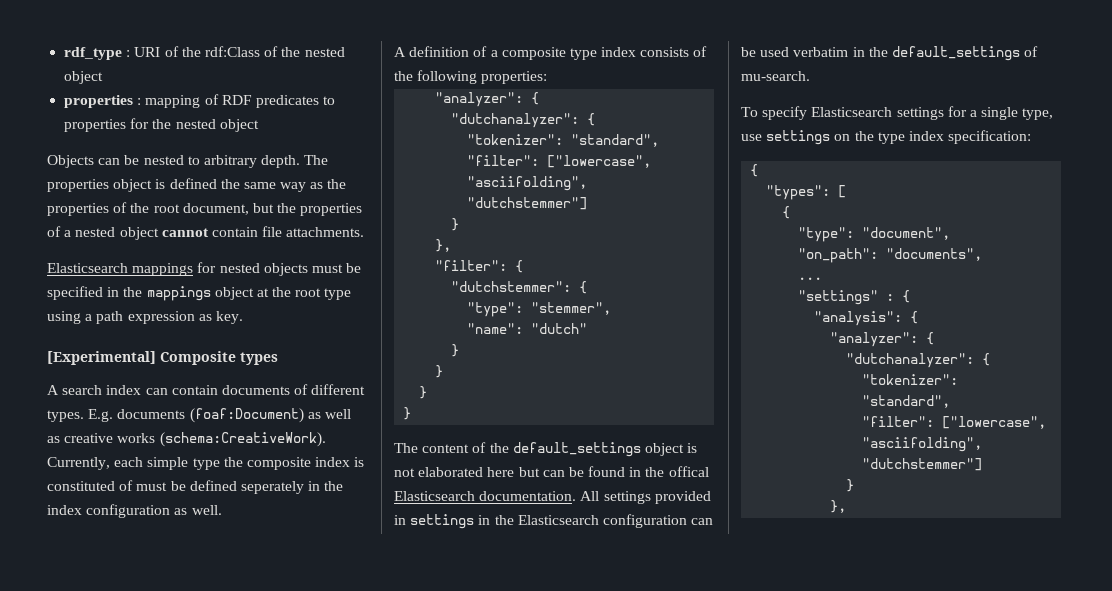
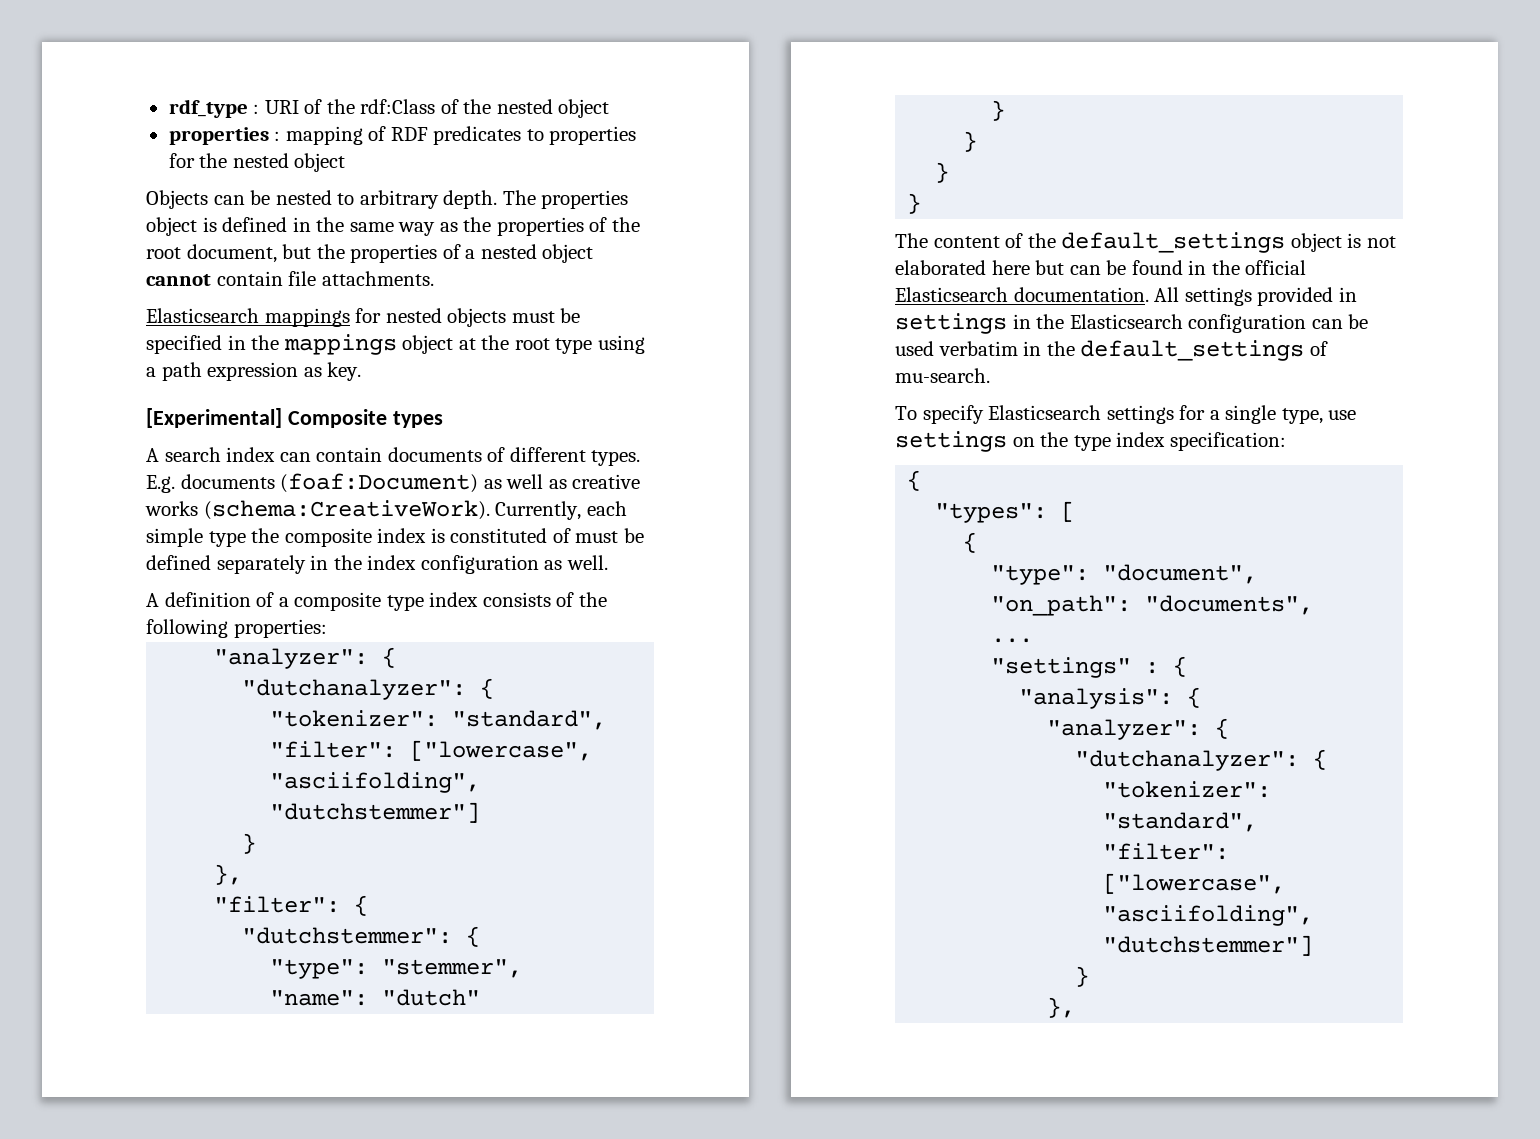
(217, 183) none -> [292,217,311,232] in
[240,481,304,494] seperately -> [216,555,306,574] separately
[668,466,709,477] offical -> [1245,260,1307,275] official

